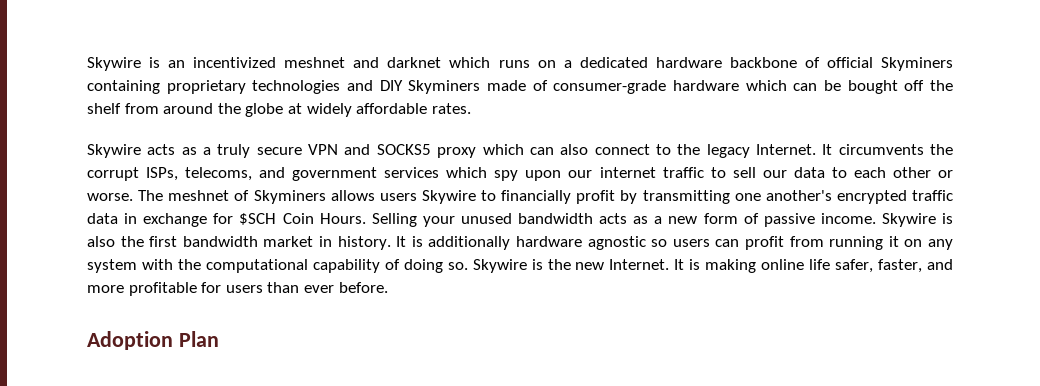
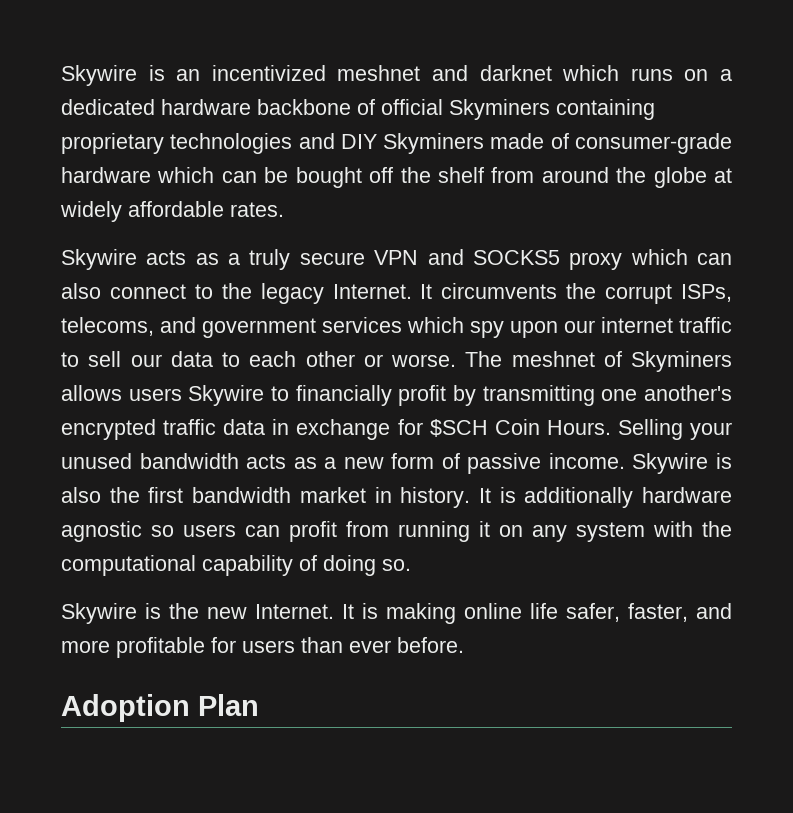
(468, 266) none -> (411, 565) //

